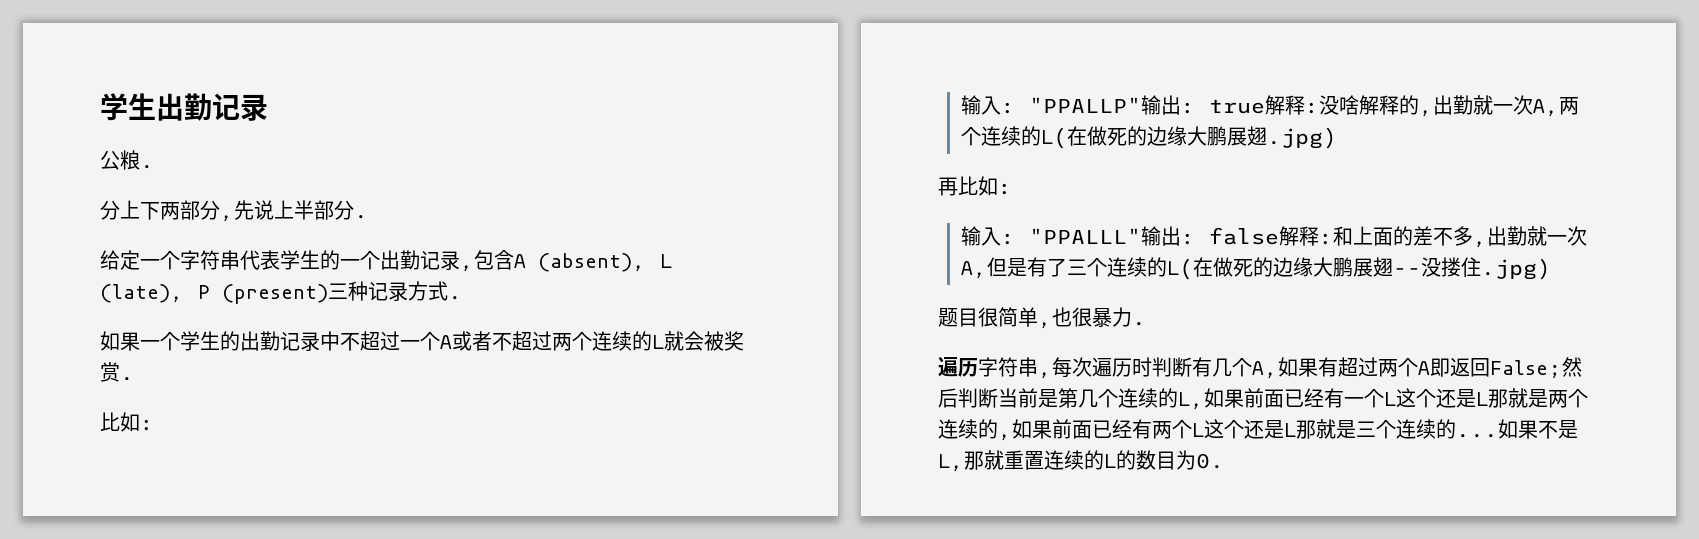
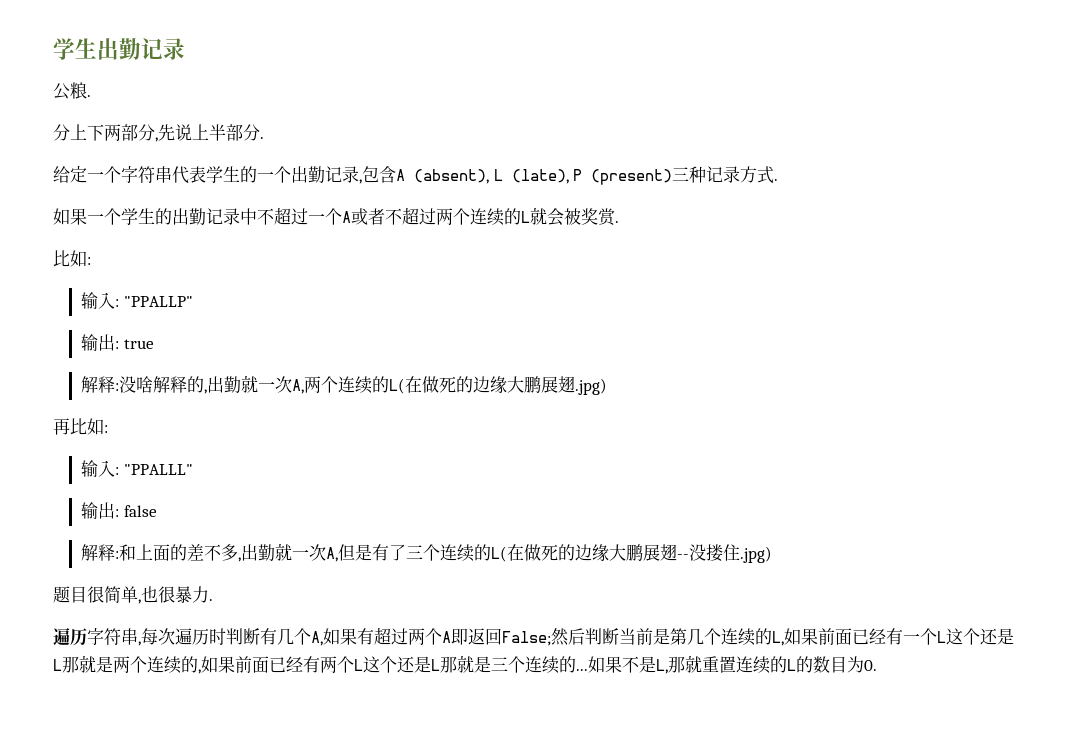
(1142, 105) none -> (193, 301) //
(1266, 106) none -> (154, 344) //
(1142, 236) none -> (193, 469) //
(1280, 236) none -> (157, 511) //

